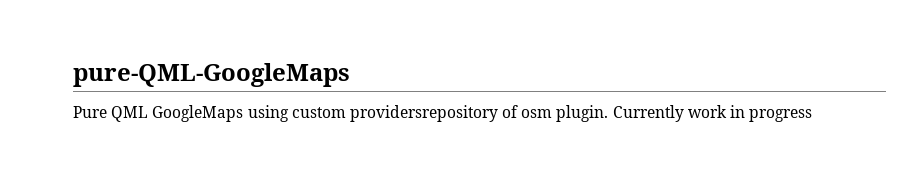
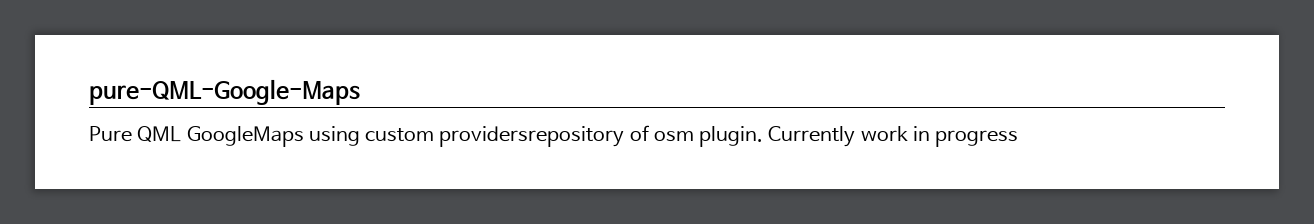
[73,63,350,87] pure-QML-GoogleMaps -> [89,79,360,105] pure-QML-Google-Maps

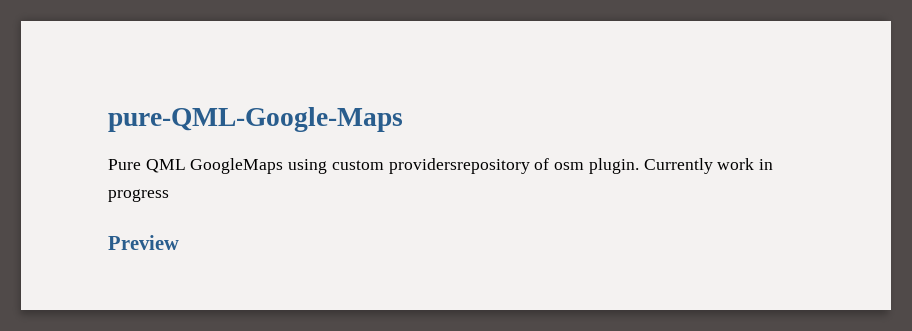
(1019, 138) none -> [108,235,179,250] // Preview

